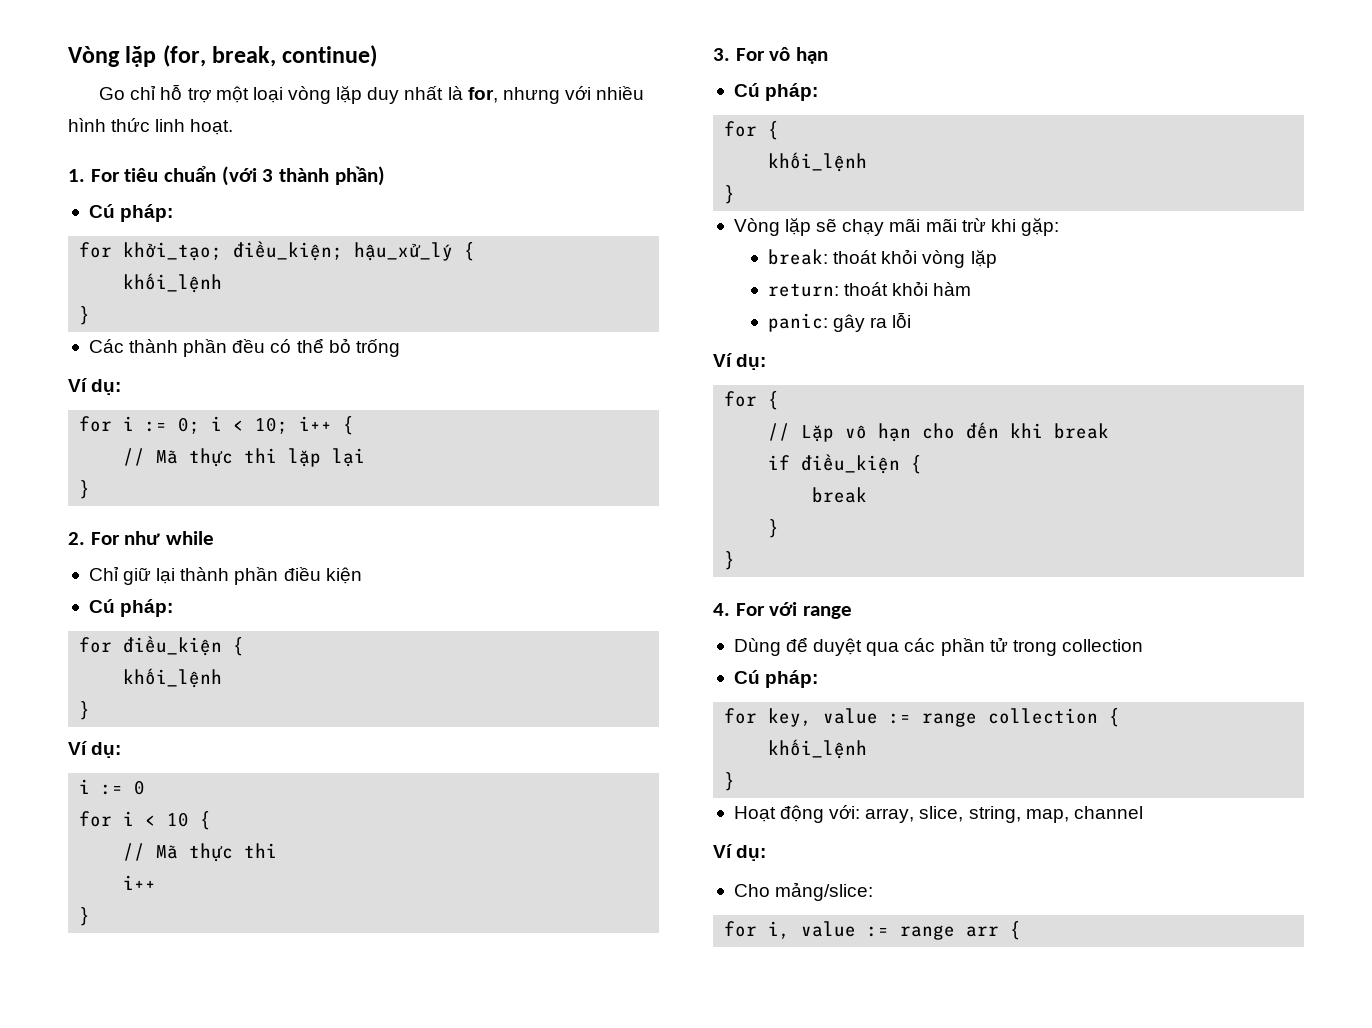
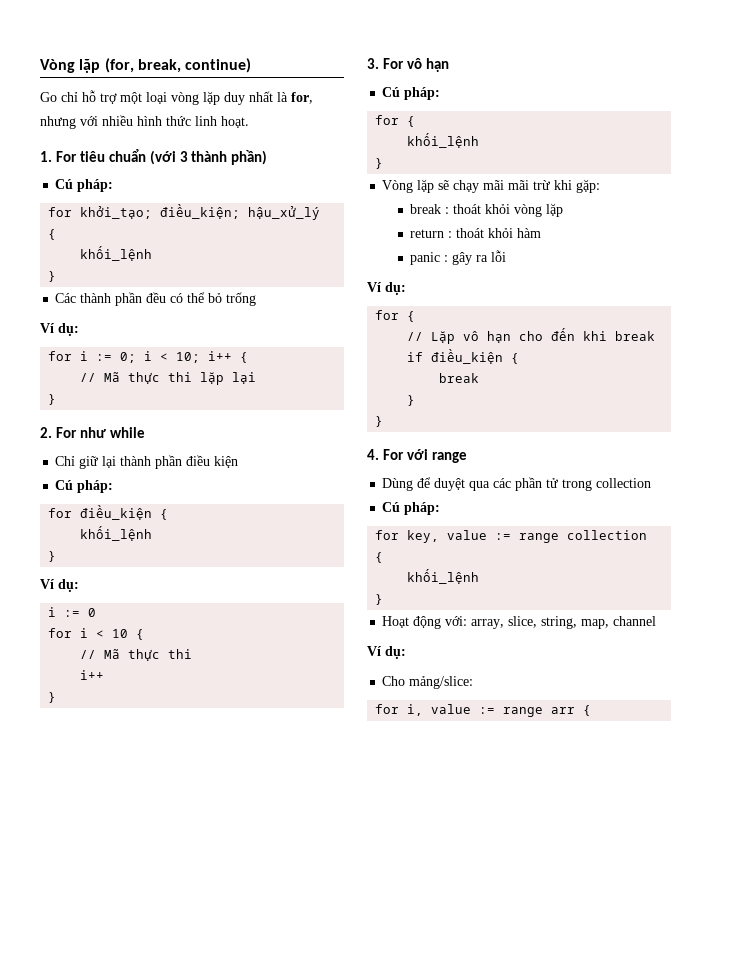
[768,249,829,265] break: -> [410,204,450,214] break :
[768,283,840,297] return: -> [410,229,453,238] return :
[768,313,829,332] panic: -> [410,252,449,265] panic :

